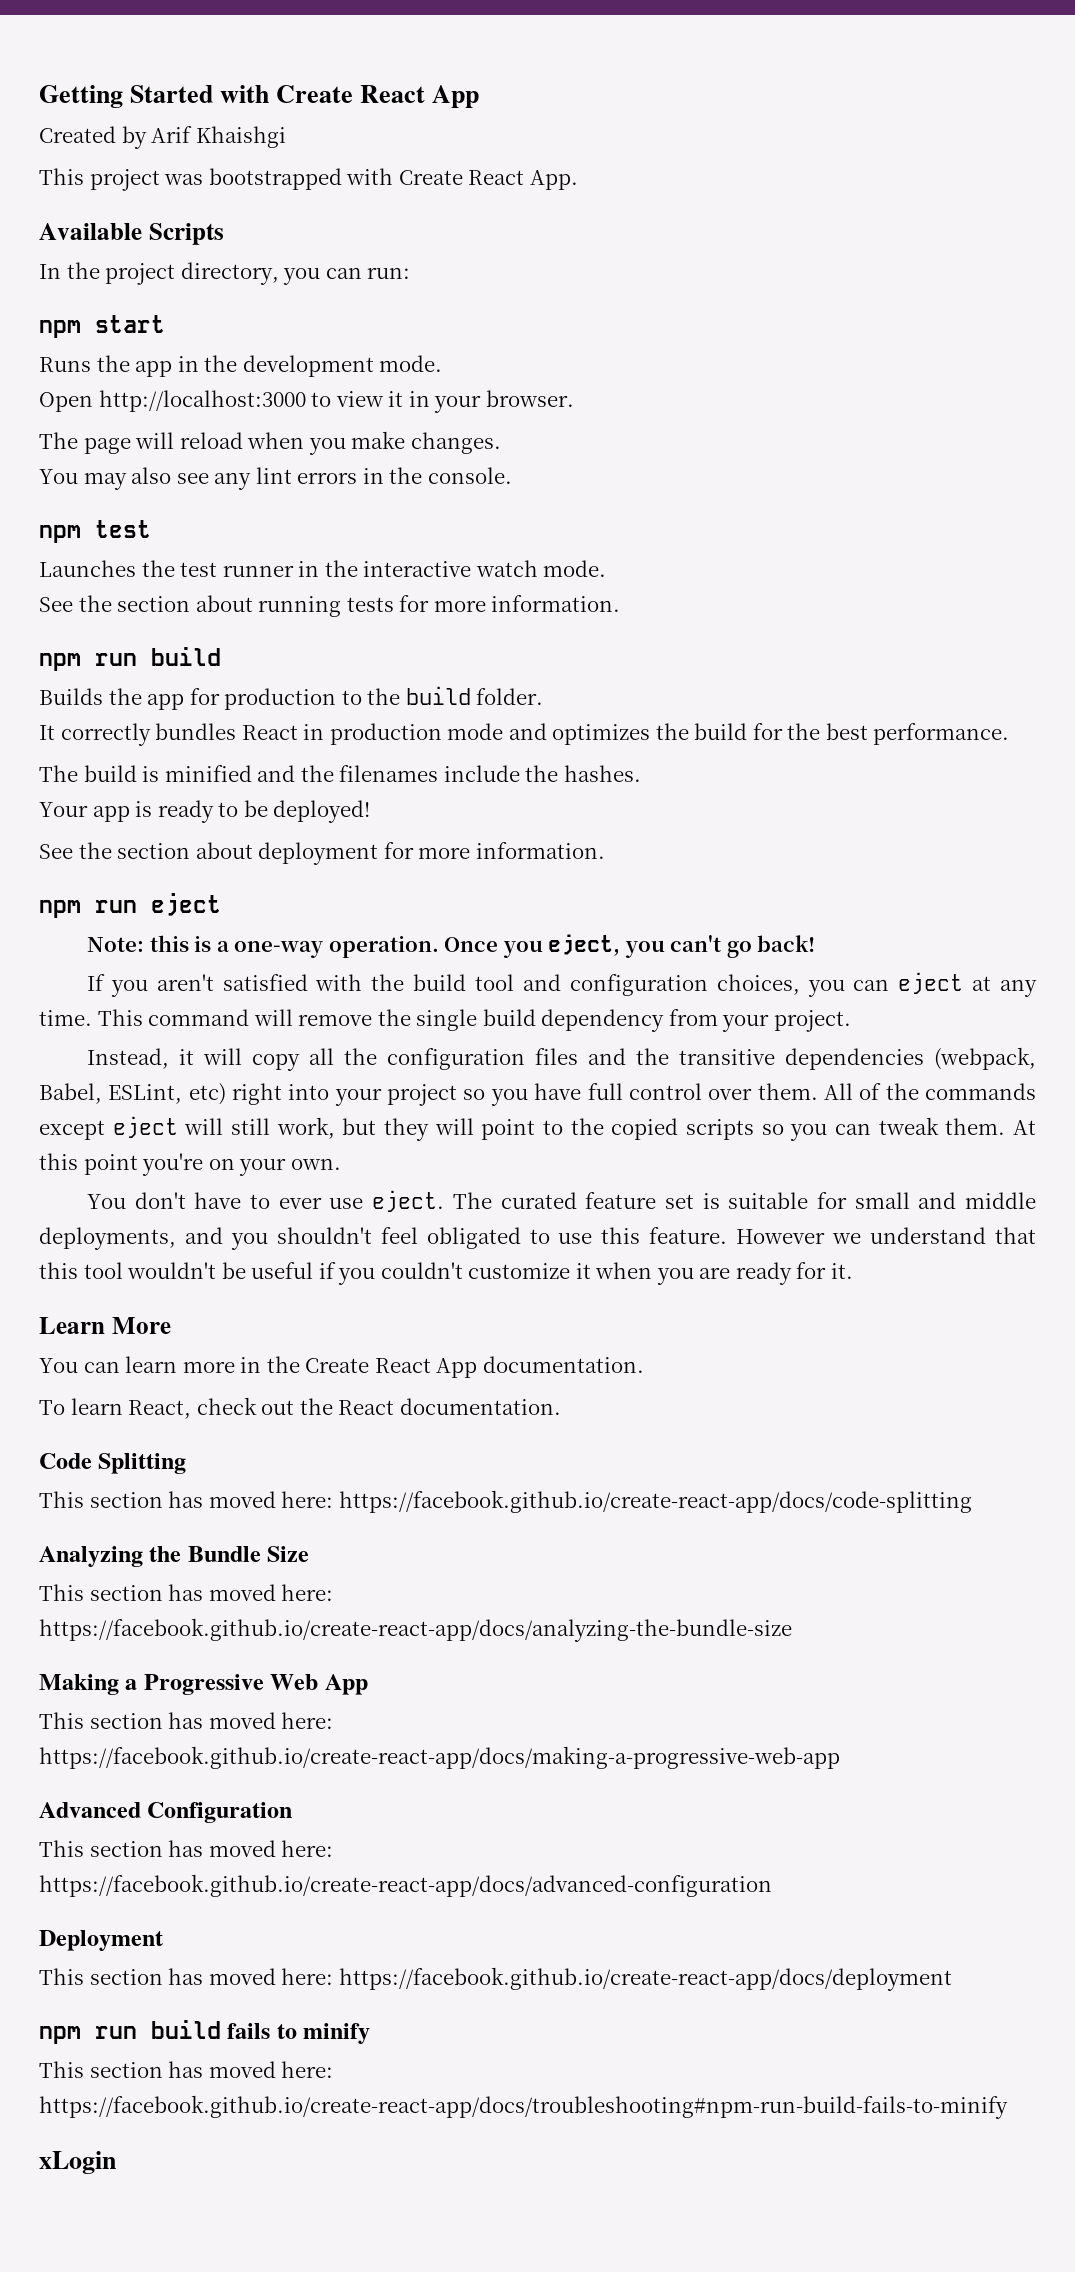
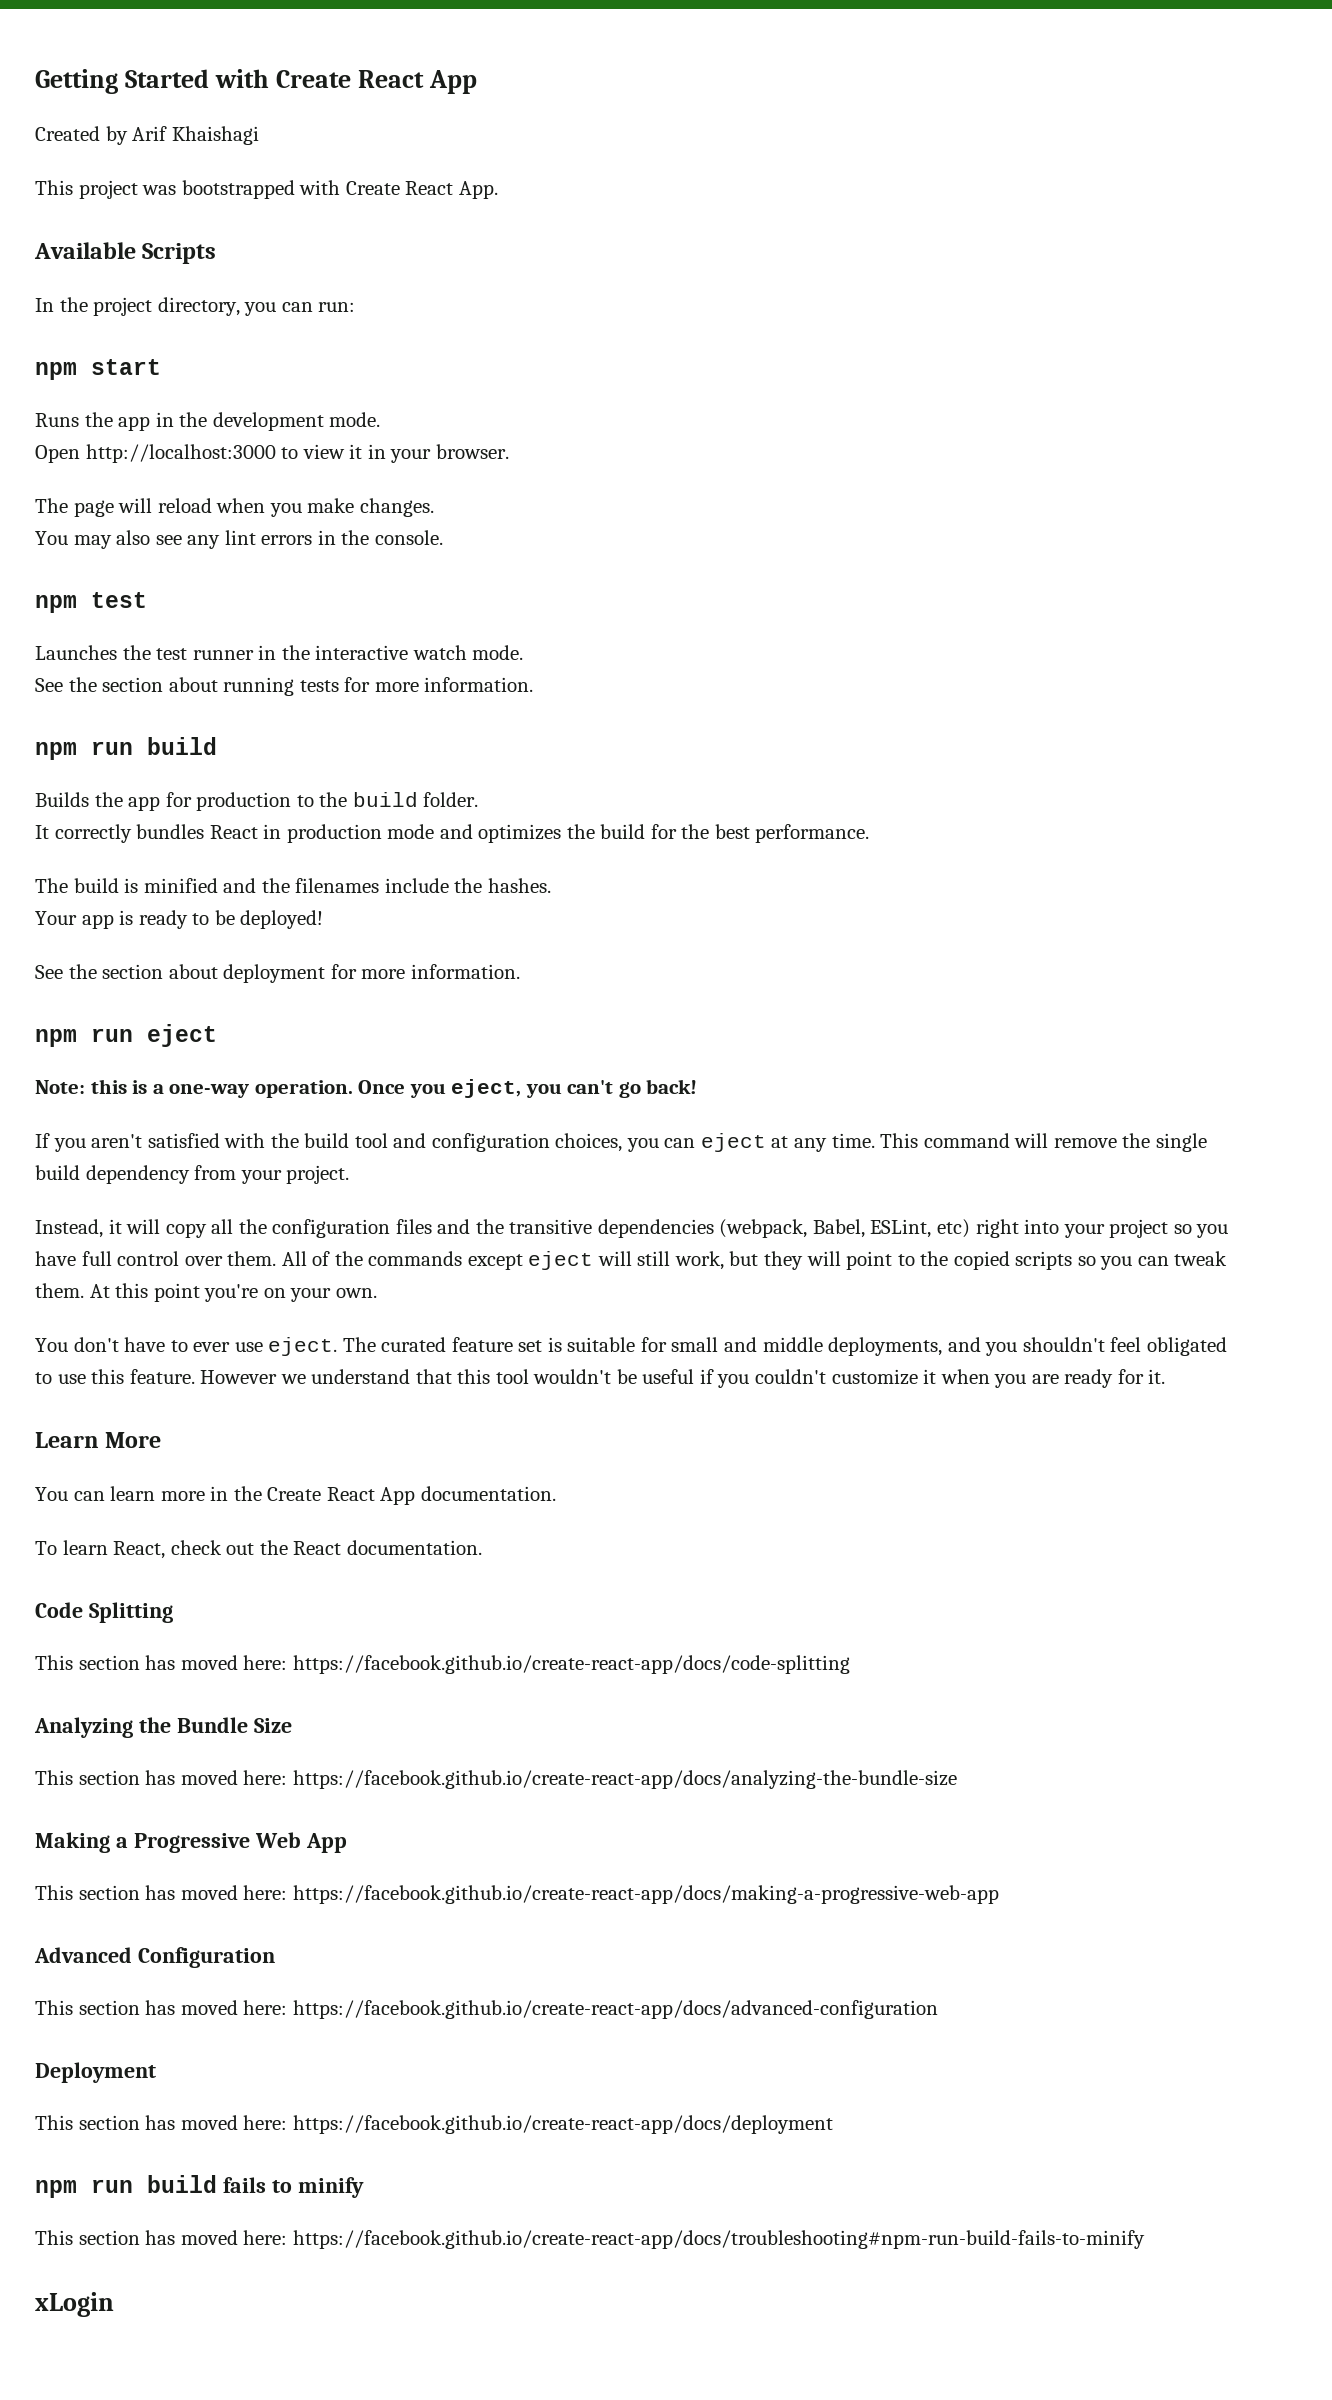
[195,126,286,148] Khaishgi -> [171,126,259,145] Khaishagi

